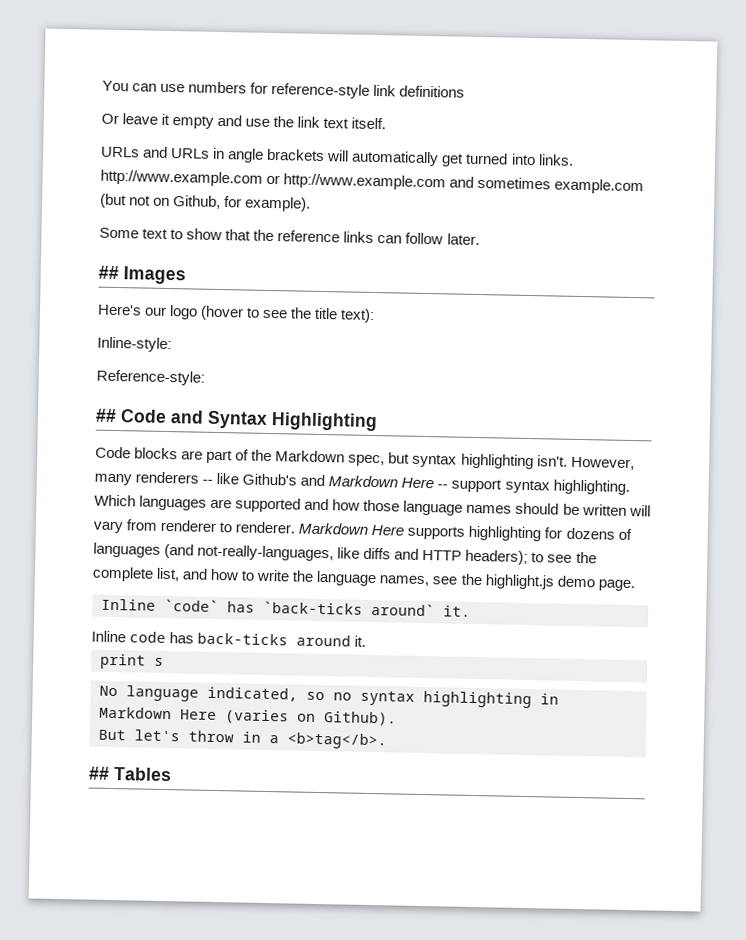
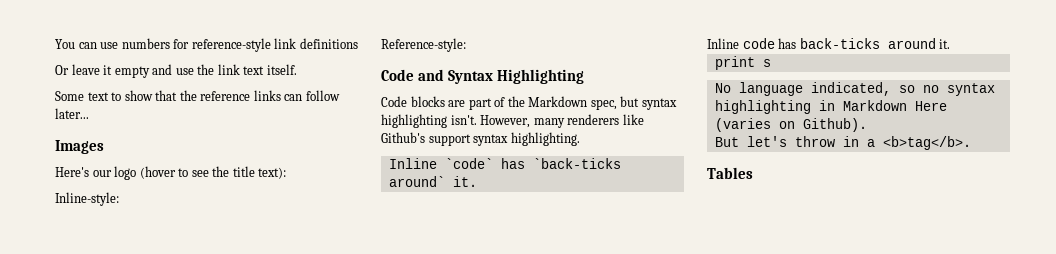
[101,146,574,167] [100,169,645,195] [100,193,312,212] // URLs and URLs in angle brackets will automatically get turned into links. http://www.example.com or http://www.example.com and sometimes example.com (but not on Github, for example). -> (297, 69) none
[446,233,480,246] [98,265,119,280] later. // ## -> [55,108,89,119] later... //
[95,408,117,423] ## -> (466, 45) none
[202,479,214,484] -- -> (620, 119) none
[300,474,449,489] and Markdown Here -- -> (425, 137) none
[94,494,651,517] [93,519,632,542] [93,542,597,566] [92,566,635,592] Which languages are supported and how those language names should be written will vary from renderer to renderer. Markdown Here supports highlighting for dozens of languages (and not-really-languages, like diffs and HTTP headers); to see the complete list, and how to write the language names, see the highlight.js demo page. -> (580, 139) none
[88,766,110,780] ## -> (971, 143) none

